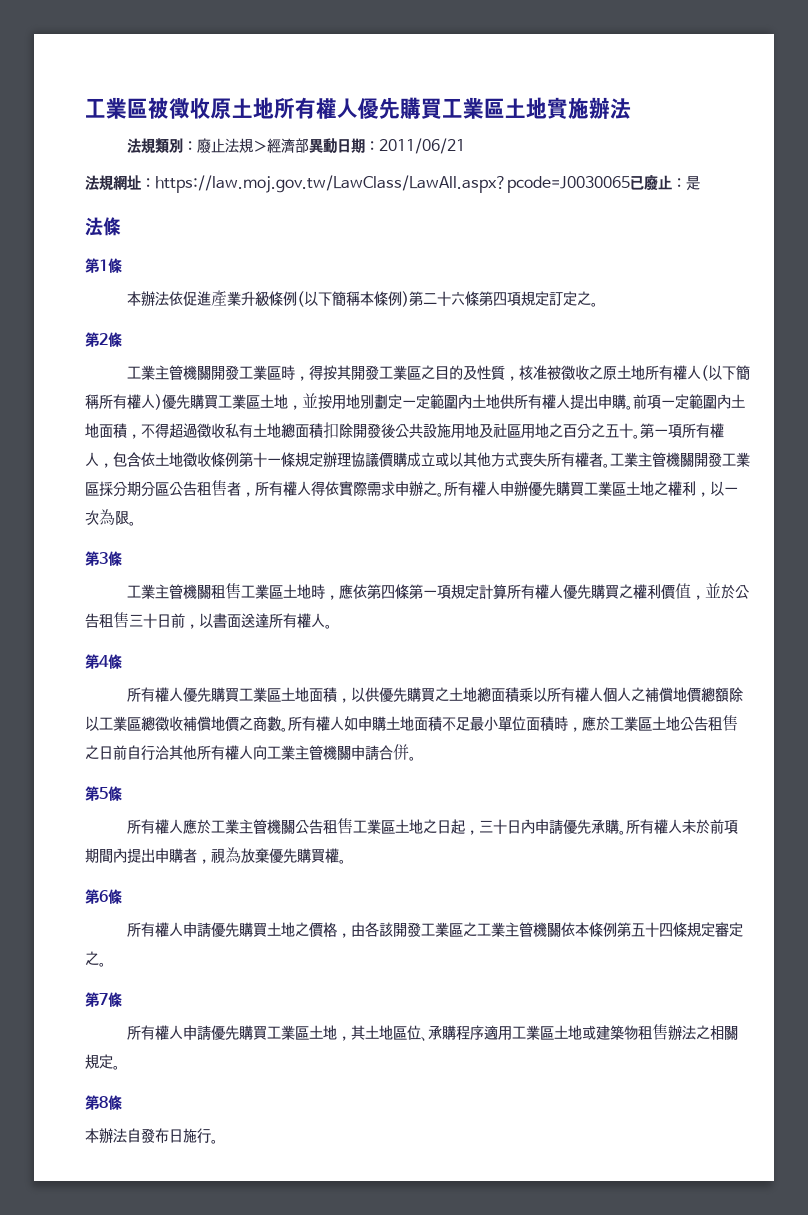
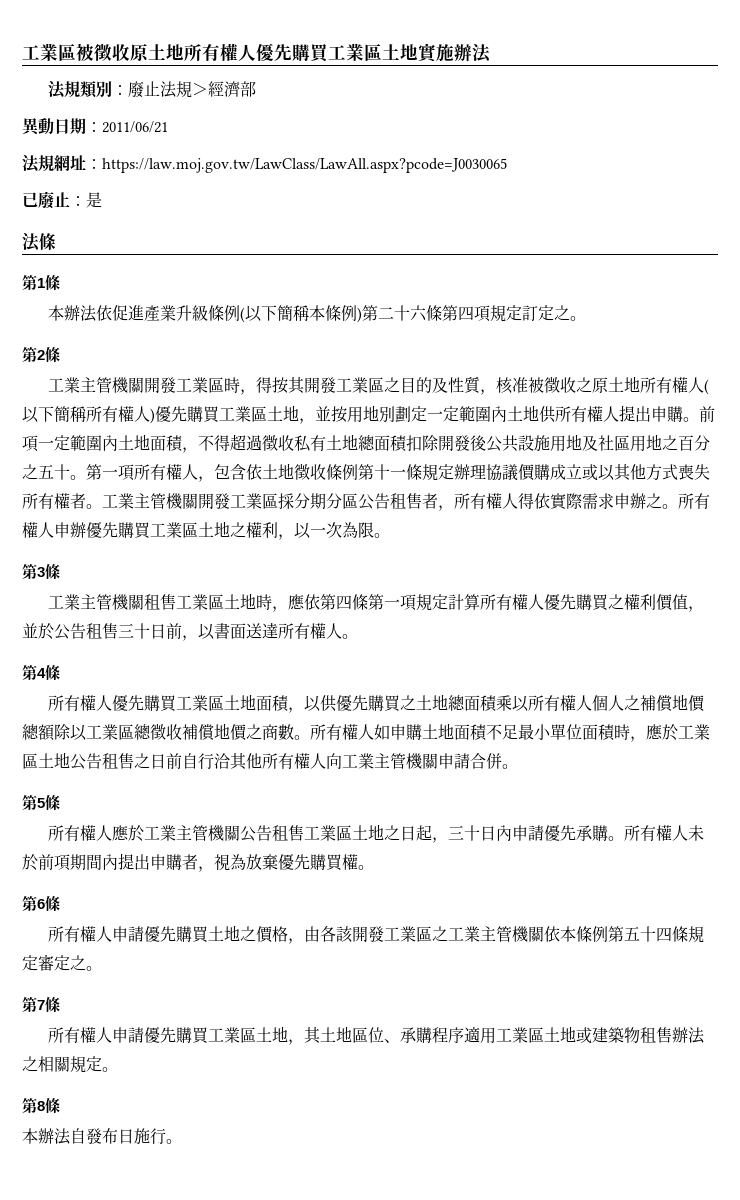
(309, 145) none -> (256, 89) //
(630, 184) none -> (507, 165) //

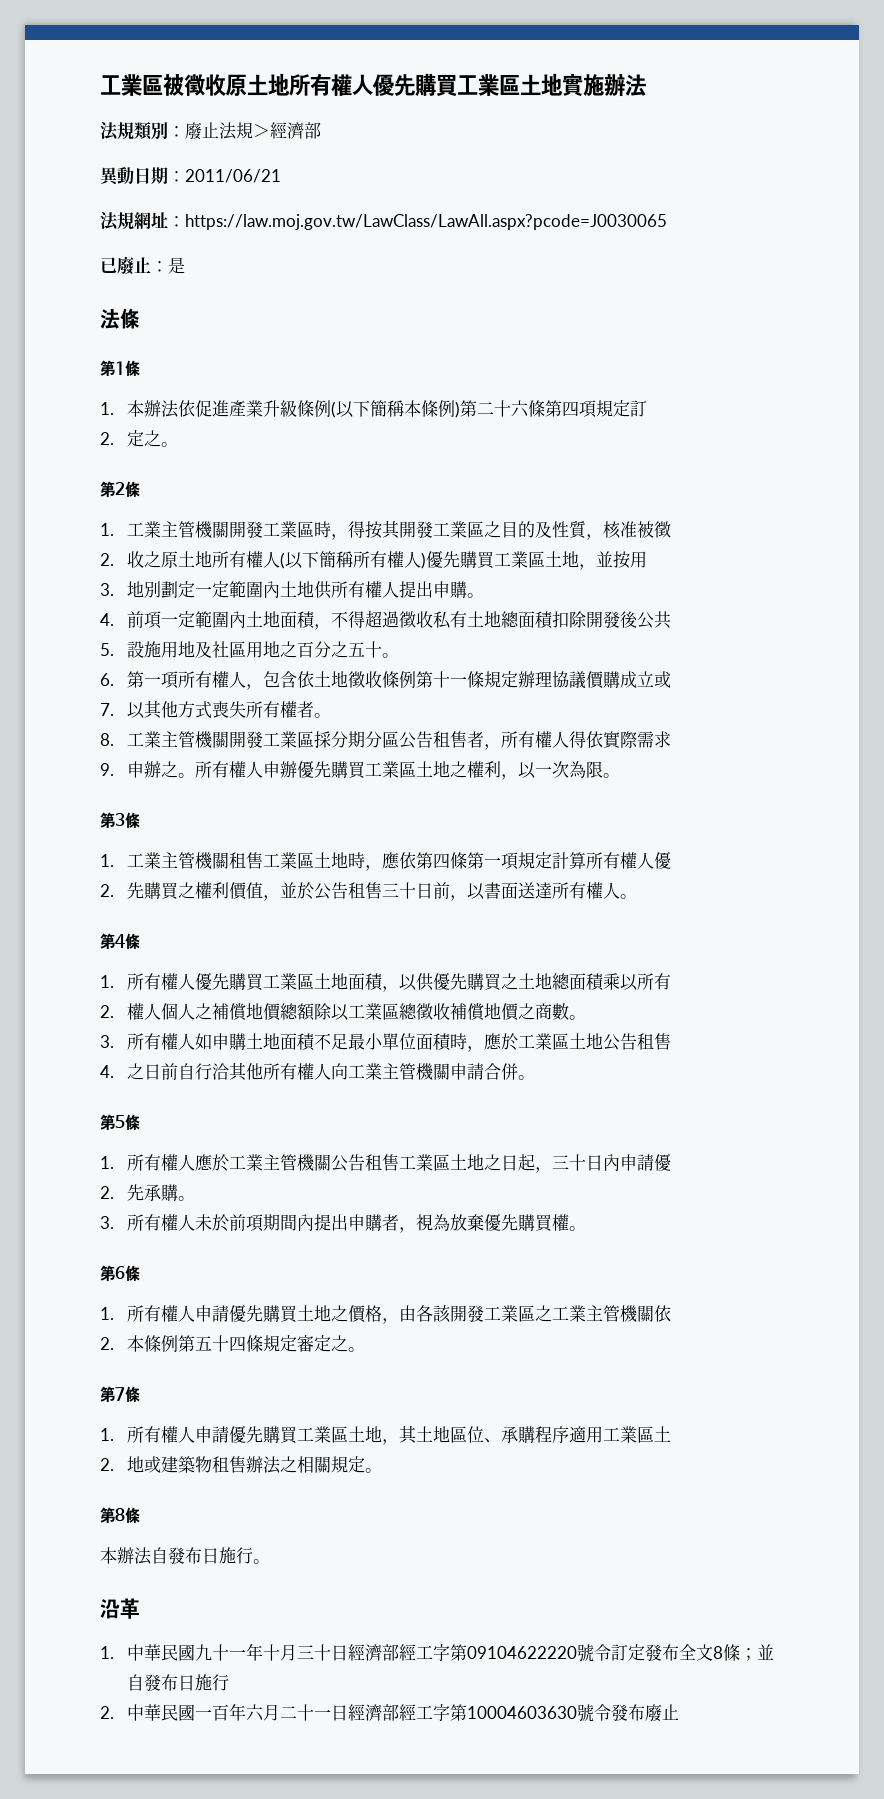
(60, 282) none -> [100,402,114,415] 1.
(538, 313) none -> [100,432,114,445] // 2.
(60, 354) none -> [100,523,114,536] 1.
(560, 384) none -> [100,553,114,566] // 2.
(363, 414) none -> [100,583,114,596] // 3.
(699, 419) none -> [100,613,114,626] // 4.
(518, 443) none -> [100,643,114,656] // 5.
(86, 477) none -> [100,673,114,686] // 6.
(598, 472) none -> [100,703,114,716] // 7.
(102, 506) none -> [100,733,114,746] // 8.
(614, 501) none -> [100,763,114,776] // 9.
(60, 571) none -> [100,854,114,867] 1.
(560, 602) none -> [100,884,114,897] // 2.
(60, 672) none -> [100,975,114,988] 1.
(560, 703) none -> [100,1005,114,1018] // 2.
(310, 737) none -> [100,1035,114,1048] // 3.
(134, 761) none -> [100,1065,114,1078] // 4.
(60, 802) none -> [100,1156,114,1169] 1.
(560, 833) none -> [100,1186,114,1199] // 2.
(624, 838) none -> [100,1216,114,1229] // 3.
(60, 903) none -> [100,1307,114,1320] 1.
(560, 934) none -> [100,1337,114,1350] // 2.
(60, 1004) none -> [100,1428,114,1441] 1.
(560, 1034) none -> [100,1458,114,1471] // 2.
(182, 1141) none -> [100,1598,140,1619] [100,1643,774,1662] [126,1674,229,1691] [100,1703,679,1722] // 沿革 // 1.中華民國九十一年十月三十日經濟部經工字第09104622220號令訂定發布全文8條；並自發布日施行 // 2.中華民國一百年六月二十一日經濟部經工字第10004603630號令發布廢止

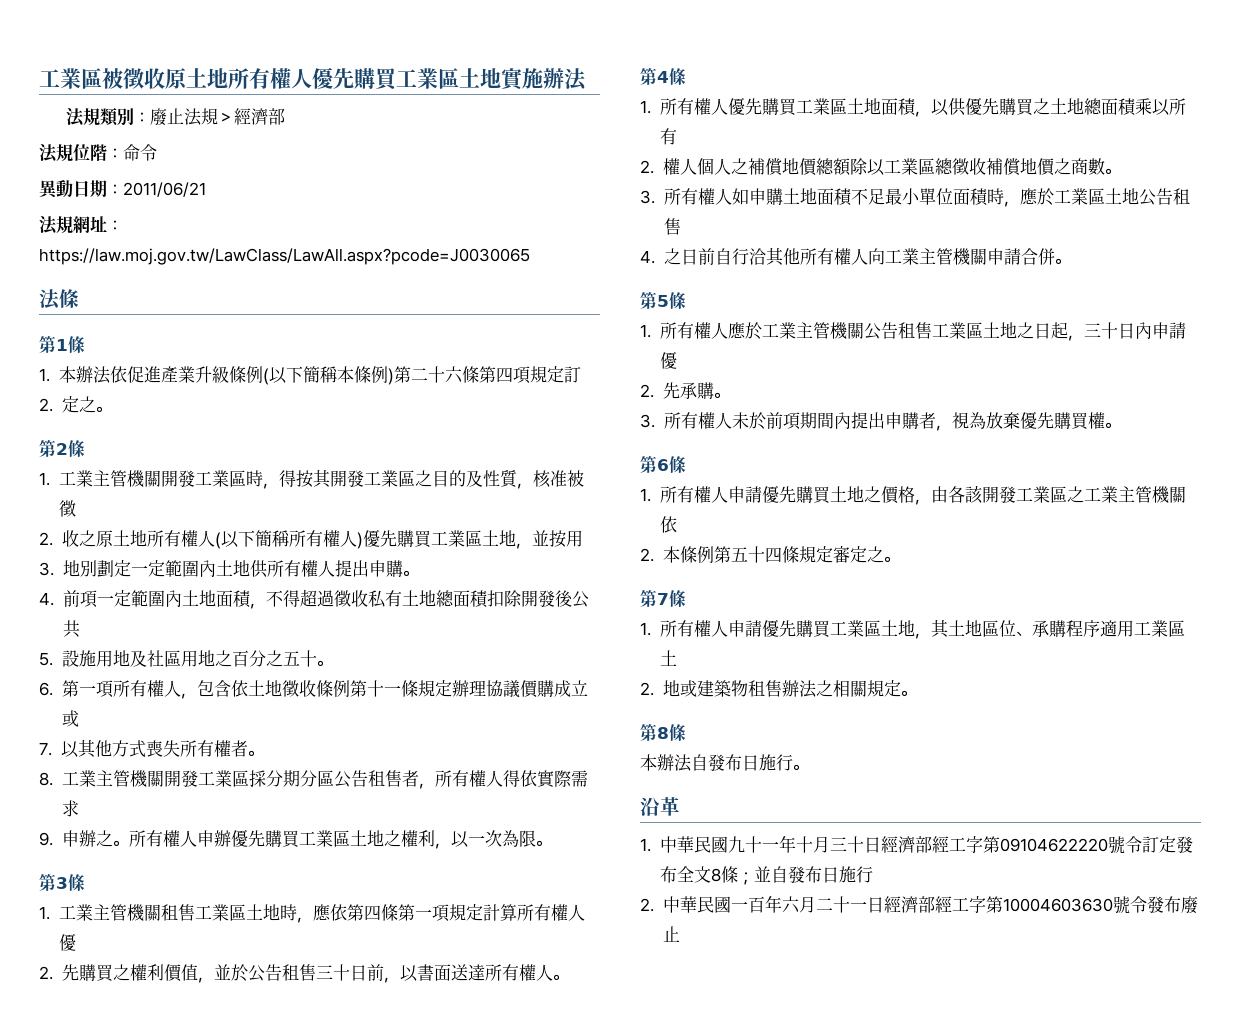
(321, 130) none -> [39,144,157,163] // 法規位階：命令
[100,256,185,275] // 已廢止：是 -> (530, 256) none

